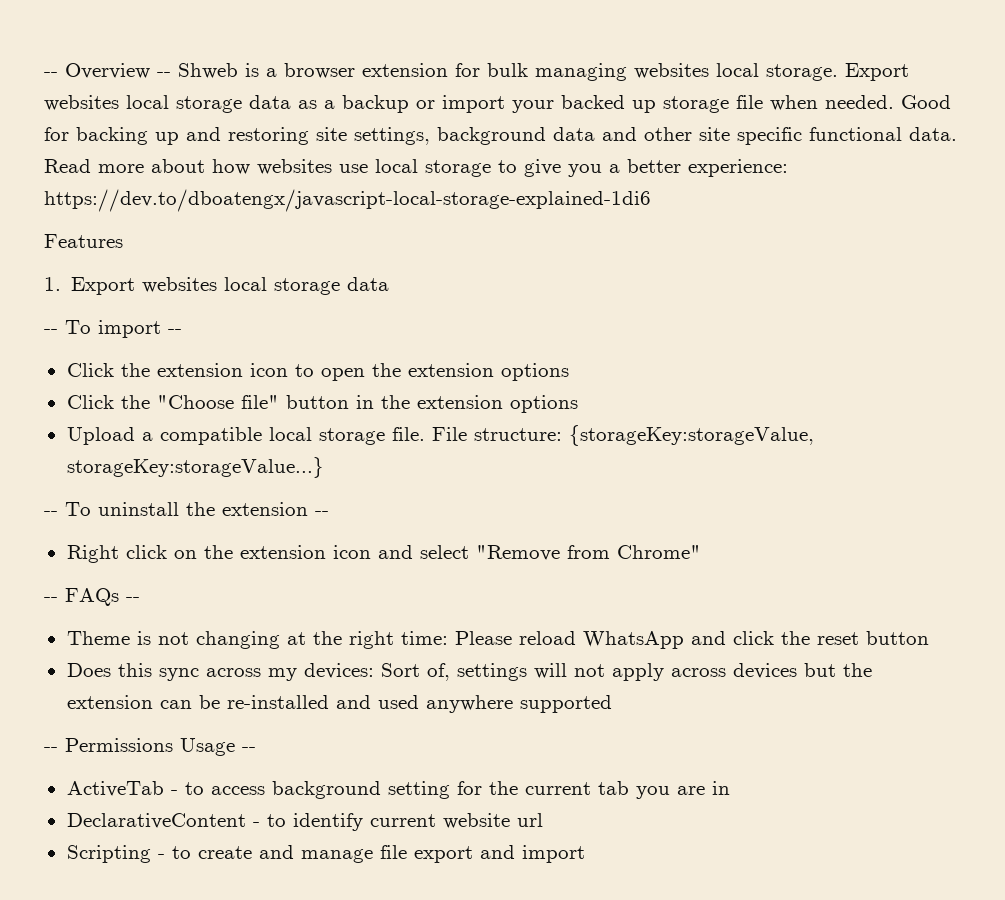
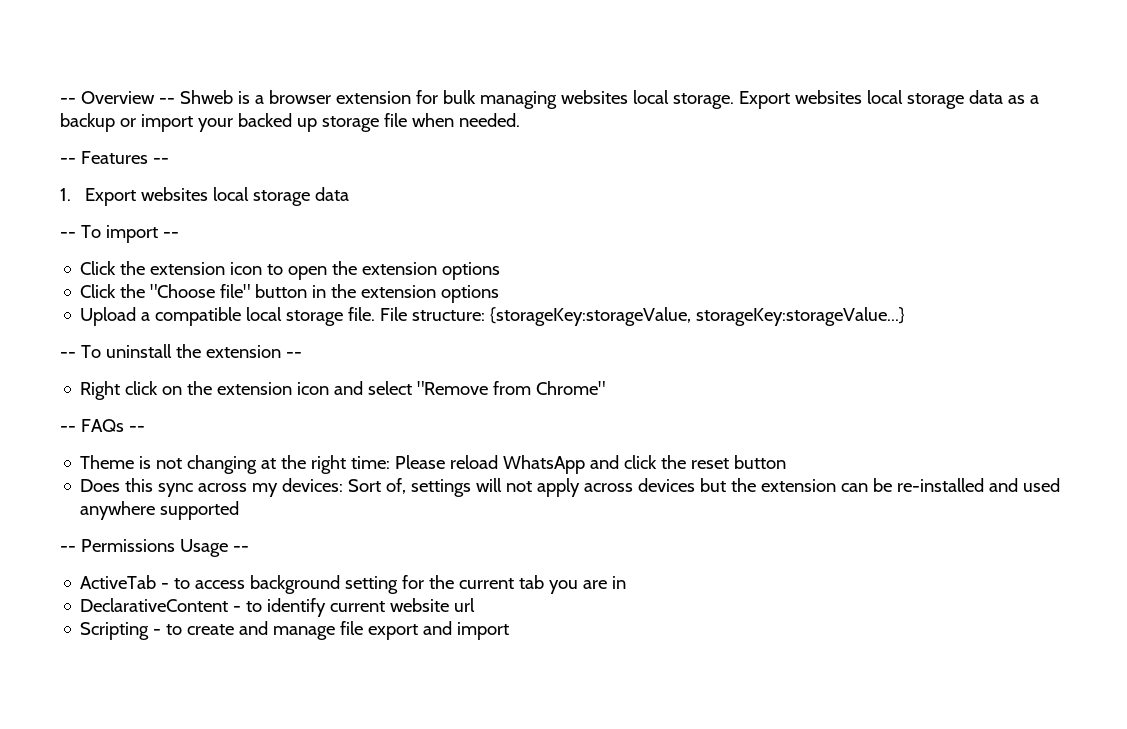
[901,95,951,109] [44,127,957,145] [44,159,788,177] [44,189,651,212] Good for backing up and restoring site settings, background data and other site specific functional data. Read more about how websites use local storage to give you a better experience: https://dev.to/dboatengx/javascript-local-storage-explained-1di6 // -> [60,158,76,164] // --
(123, 241) none -> [152,158,169,164] --

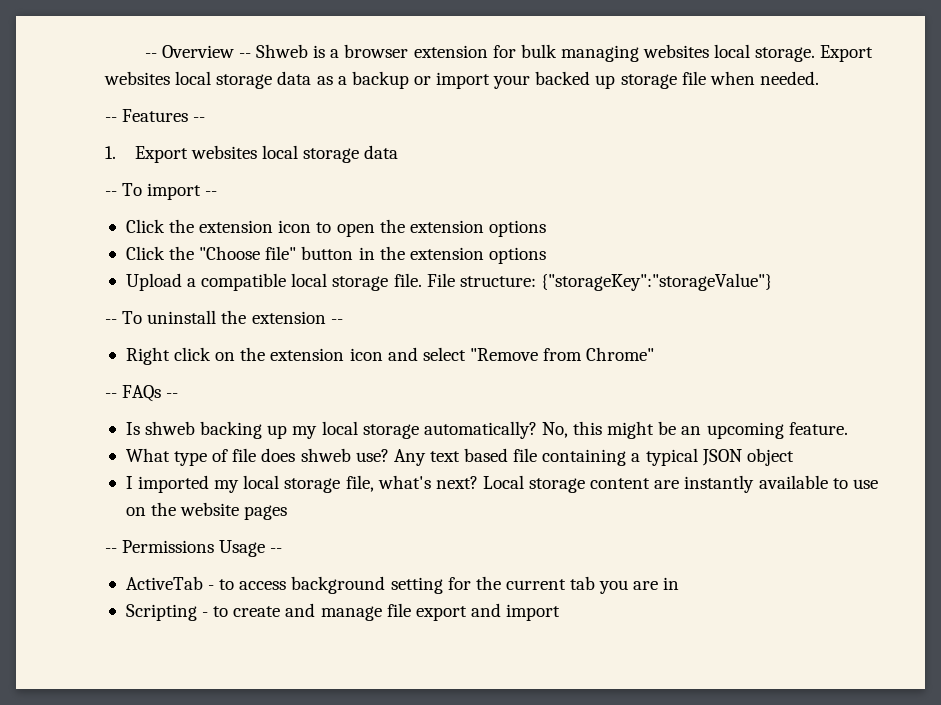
[490,307,906,326] {storageKey:storageValue, storageKey:storageValue...} -> [540,273,772,291] {"storageKey":"storageValue"}
[80,455,787,474] [80,478,1061,497] [80,501,240,520] Theme is not changing at the right time: Please reload WhatsApp and click the reset button // Does this sync across my devices: Sort of, settings will not apply across devices but the extension can be re-installed and used anywhere supported -> [125,421,848,439] [125,448,794,466] [125,475,878,493] [125,502,288,520] Is shweb backing up my local storage automatically? No, this might be an upcoming feature. // What type of file does shweb use? Any text based file containing a typical JSON object // I imported my local storage file, what's next? Local storage content are instantly available to use on the website pages
[80,598,476,617] // DeclarativeContent - to identify current website url -> (680, 583) none

